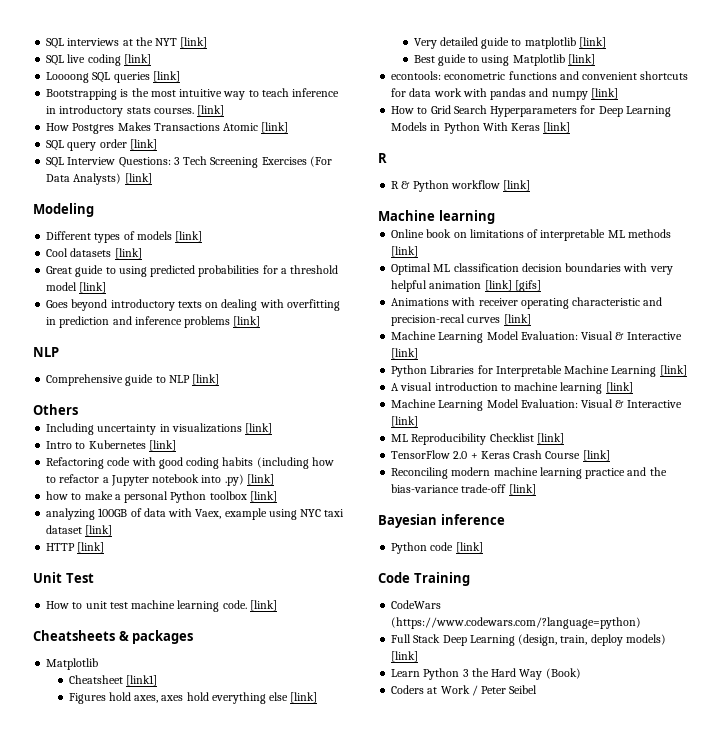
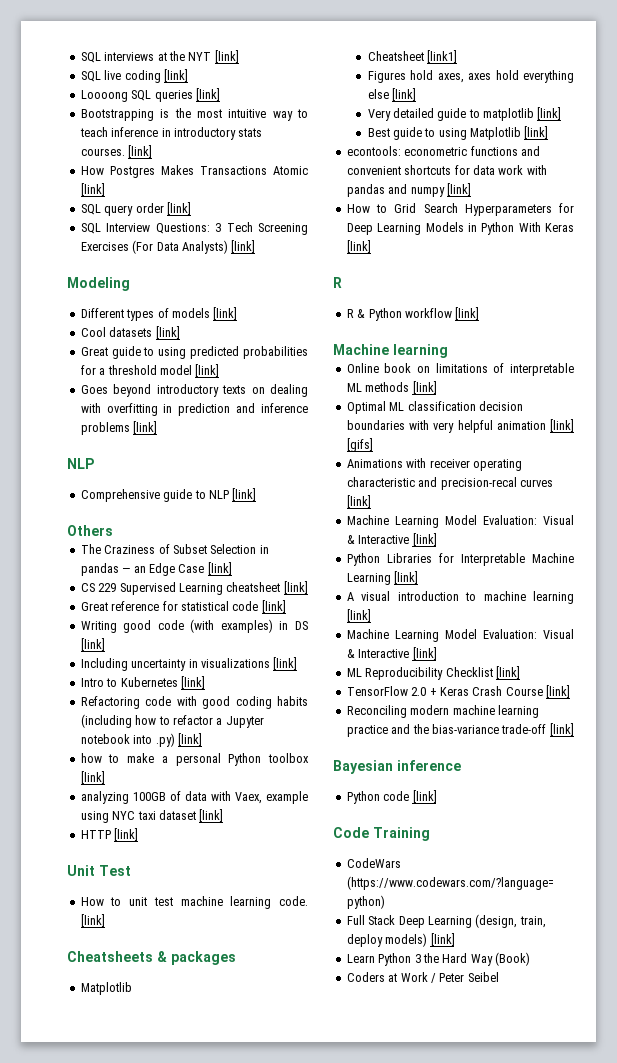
(78, 409) none -> [80,544,269,554] [80,562,232,576] [80,581,308,595] [80,600,286,613] [80,619,308,633] [80,638,105,651] // The Craziness of Subset Selection in pandas — an Edge Case [link] // CS 229 Supervised Learning cheatsheet [link] // Great reference for statistical code [link] // Writing good code (with examples) in DS [link]

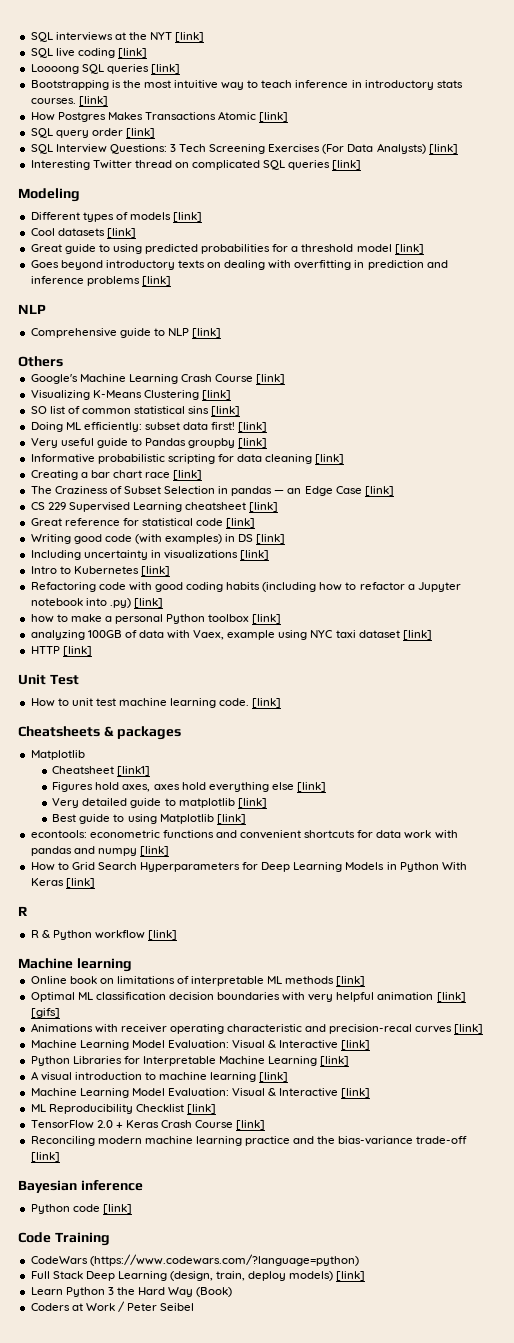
(256, 246) none -> [30,160,362,170] // Interesting Twitter thread on complicated SQL queries [link]
(113, 530) none -> [30,374,286,384] [30,390,231,400] [30,406,241,416] [30,422,268,432] [30,438,268,448] [30,454,345,464] [30,470,203,480] // Google's Machine Learning Crash Course [link] // Visualizing K-Means Clustering [link] // SO list of common statistical sins [link] // Doing ML efficiently: subset data first! [link] // Very useful guide to Pandas groupby [link] // Informative probabilistic scripting for data cleaning [link] // Creating a bar chart race [link]

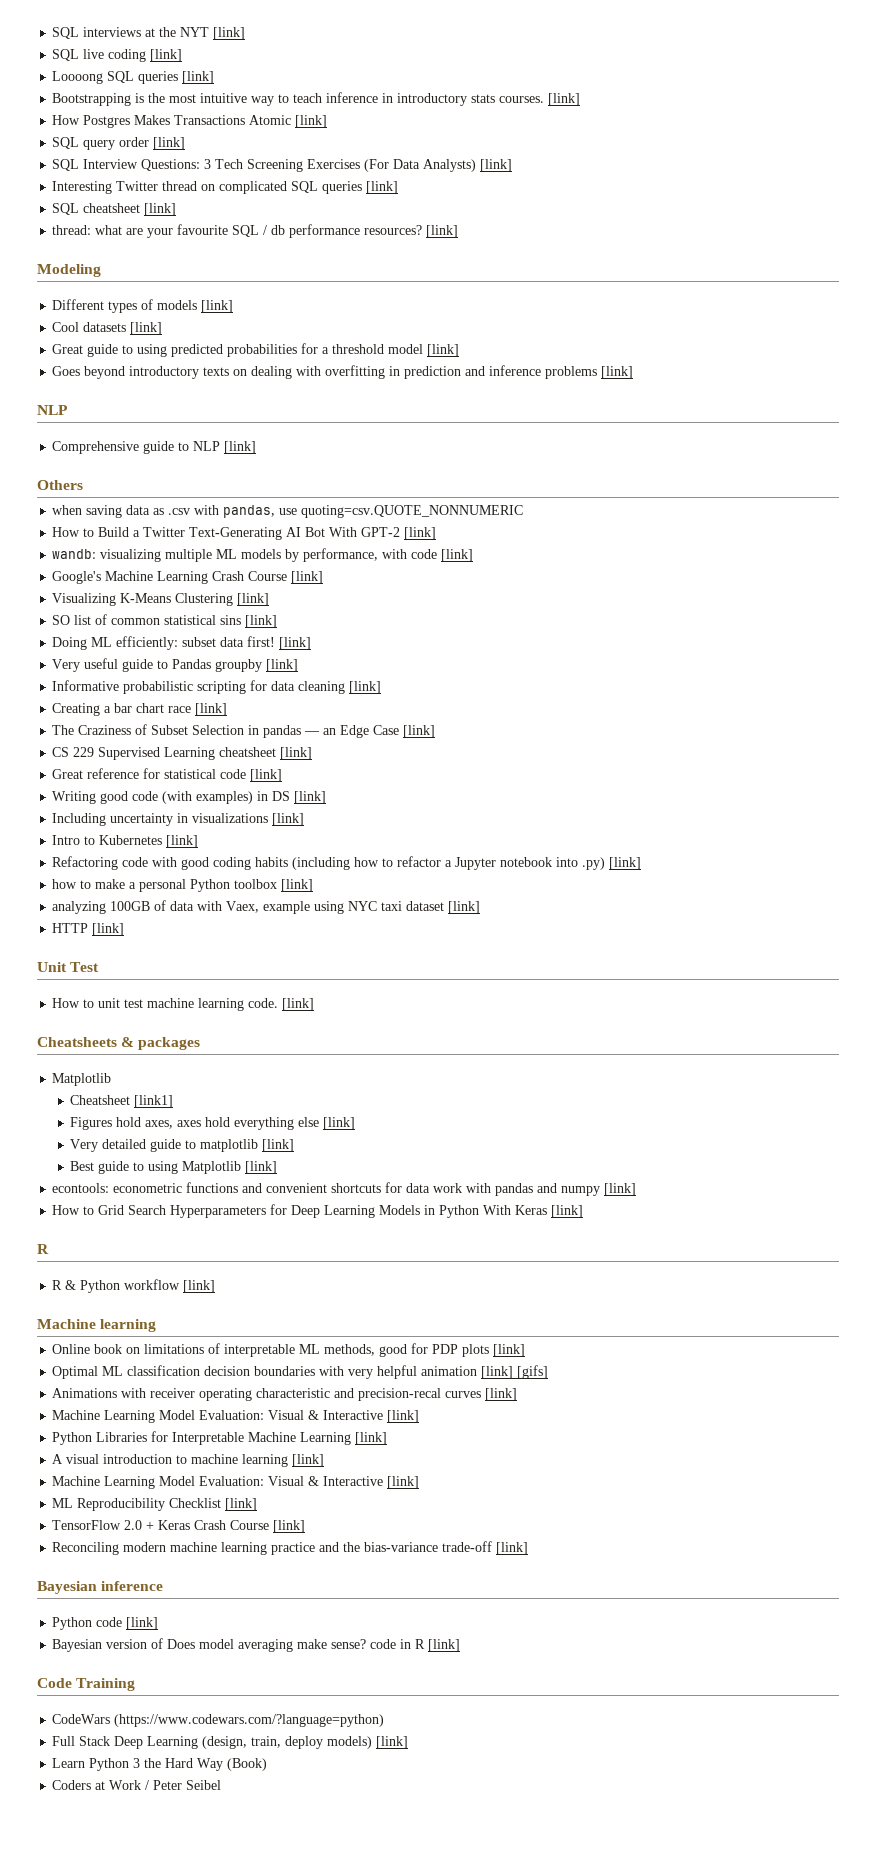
(362, 165) none -> [52,203,177,216] [52,224,459,238] // SQL cheatsheet [link] // thread: what are your favourite SQL / db performance resources? [link]
(63, 361) none -> [52,505,524,518] [52,527,437,540] [52,548,474,562] // when saving data as .csv with pandas, use quoting=csv.QUOTE_NONNUMERIC // How to Build a Twitter Text-Generating AI Bot With GPT-2 [link] // wandb: visualizing multiple ML models by performance, with code [link]
[285,976,335,984] methods -> [324,1343,490,1357] methods, good for PDP plots
(132, 1209) none -> [52,1638,461,1652] // Bayesian version of Does model averaging make sense? code in R [link]

